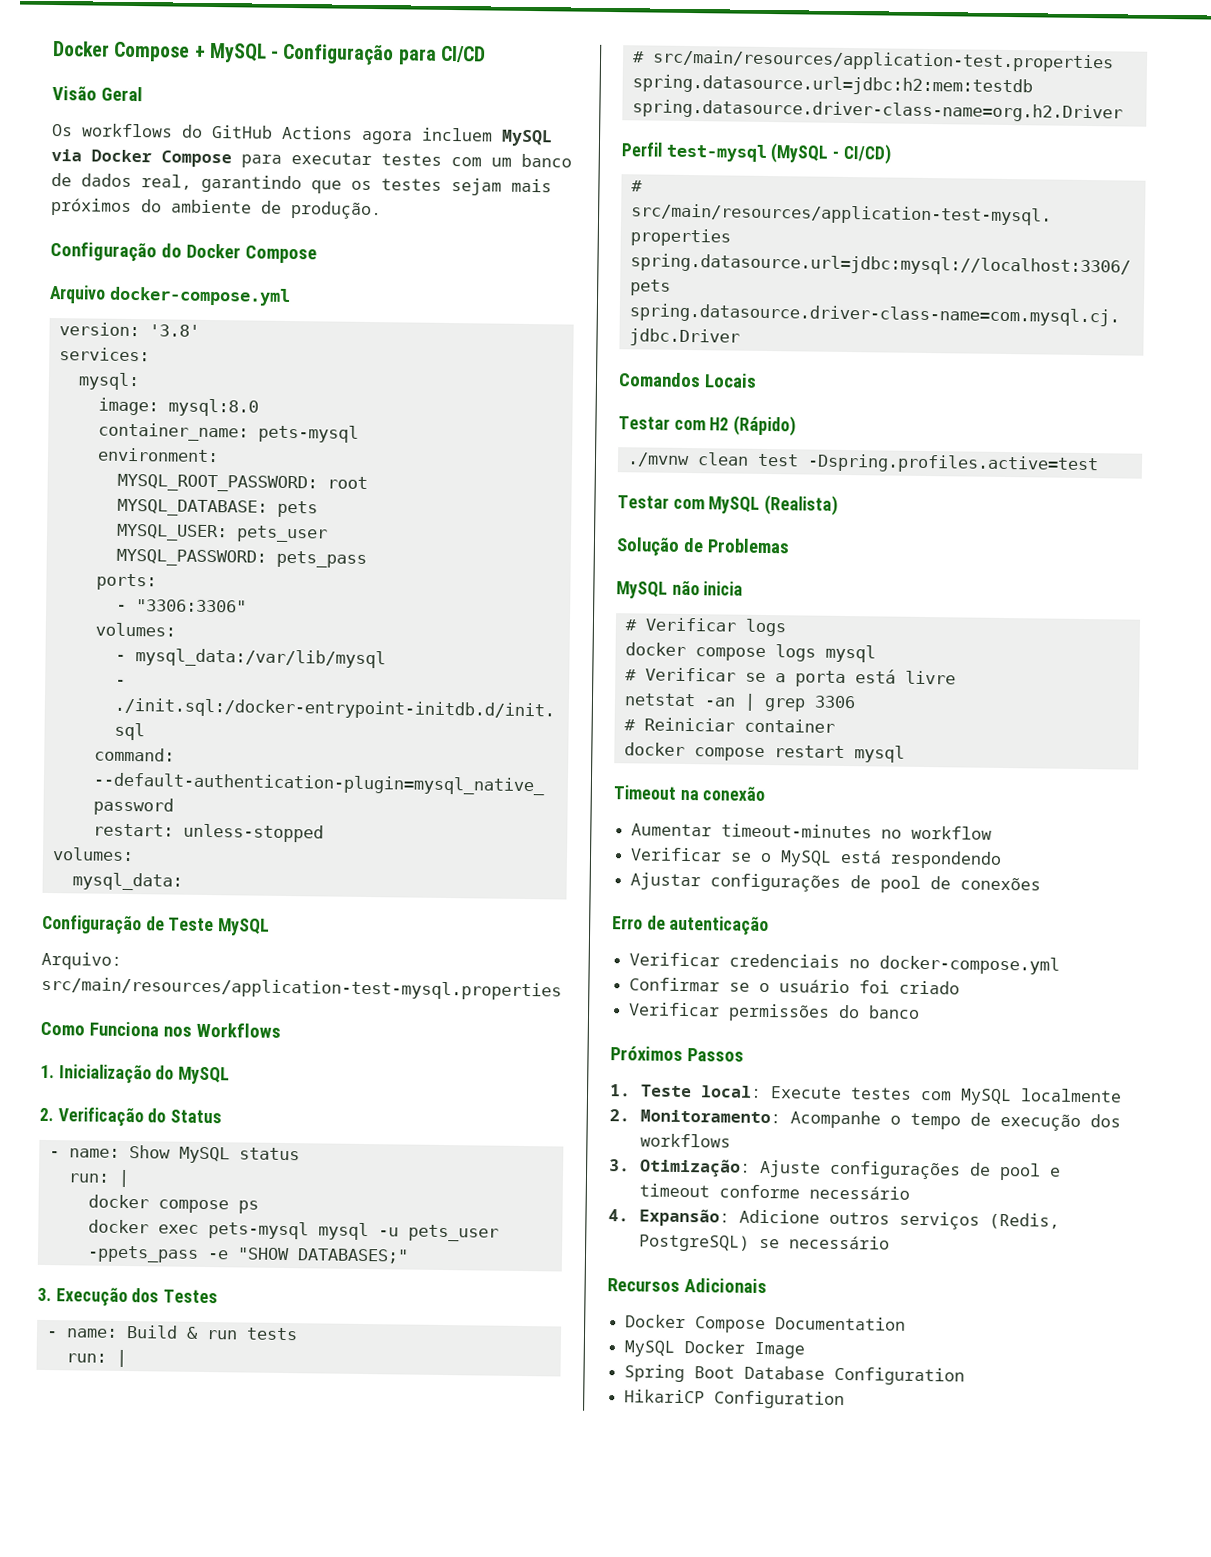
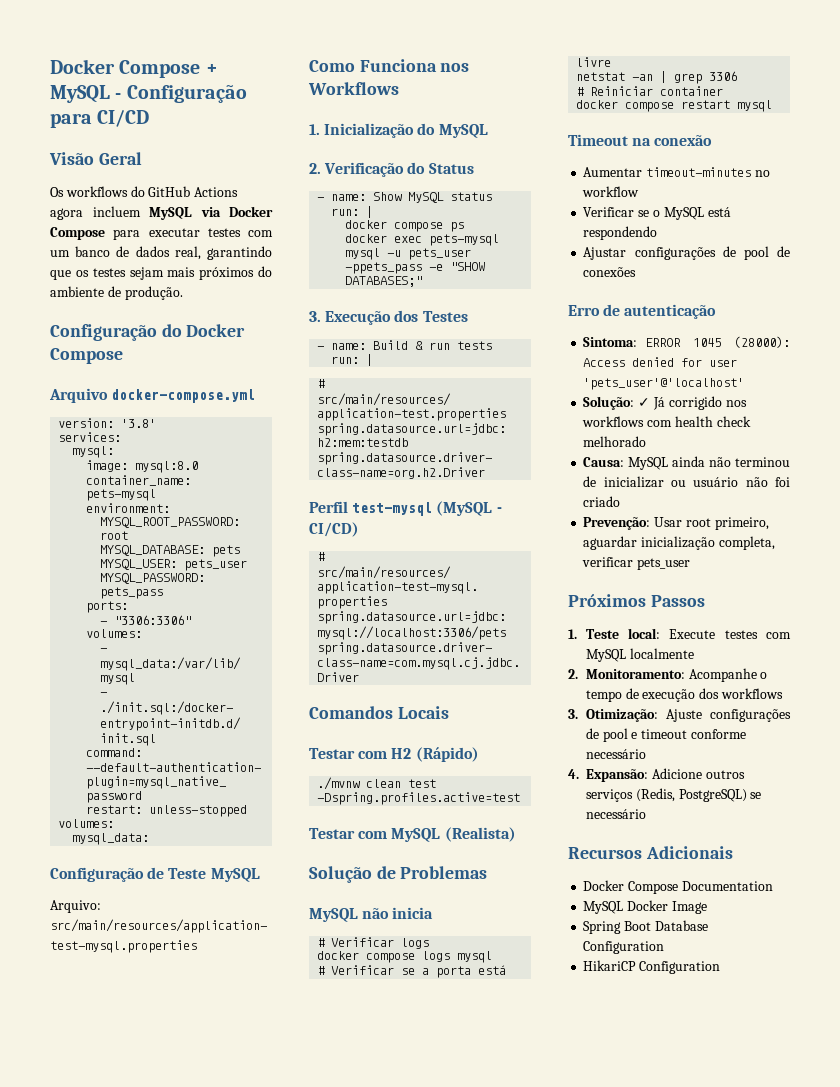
[629,952,1061,975] [629,977,961,995] [629,1002,921,1022] Verificar credenciais no docker-compose.yml // Confirmar se o usuário foi criado // Verificar permissões do banco -> [583,336,790,348] [583,357,738,367] [583,378,745,390] [583,396,747,410] [582,416,751,427] [583,436,647,447] [583,456,790,470] [583,476,790,488] [583,496,621,507] [583,517,769,530] [583,536,775,550] [582,557,691,570] Sintoma: ERROR 1045 (28000): Access denied for user 'pets_user'@'localhost' // Solução: ✓ Já corrigido nos workflows com health check melhorado // Causa: MySQL ainda não terminou de inicializar ou usuário não foi criado // Prevenção: Usar root primeiro, aguardar inicialização completa, verificar pets_user

